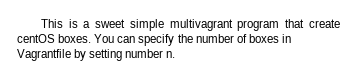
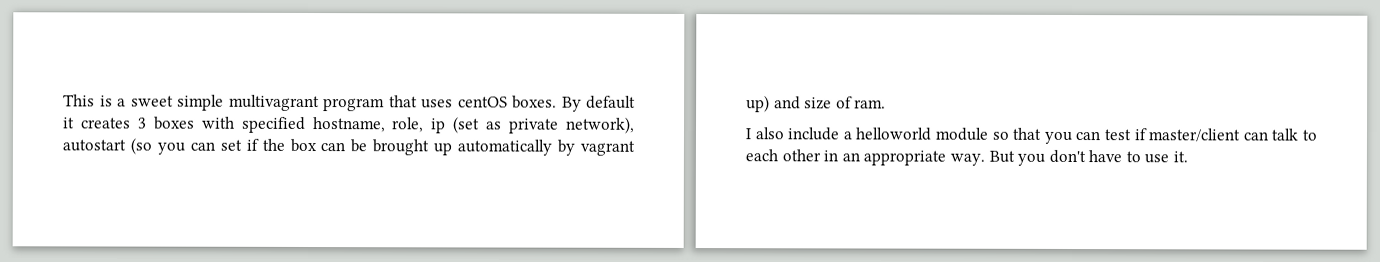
[308,19,340,28] create -> [421,99,453,109] uses
[94,34,291,46] [17,49,176,61] You can specify the number of boxes in Vagrantfile by setting number n. -> [561,95,636,112] [63,116,635,134] [62,137,636,156] [746,95,887,113] [745,127,1319,145] [745,149,1189,166] By default it creates 3 boxes with specified hostname, role, ip (set as private network), autostart (so you can set if the box can be brought up automatically by vagrant up) and size of ram. // I also include a helloworld module so that you can test if master/client can talk to each other in an appropriate way. But you don't have to use it.

